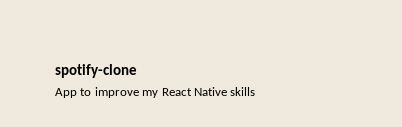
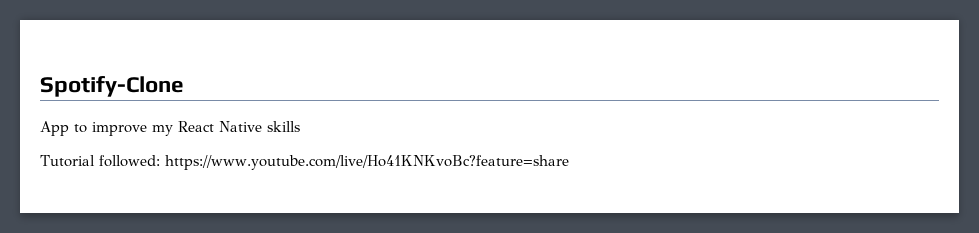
[55,64,137,78] spotify-clone -> [40,76,184,97] Spotify-Clone
(256, 91) none -> [40,155,569,170] // Tutorial followed: https://www.youtube.com/live/Ho41KNKvoBc?feature=share

